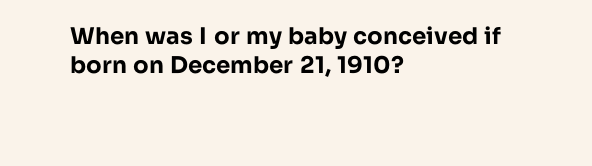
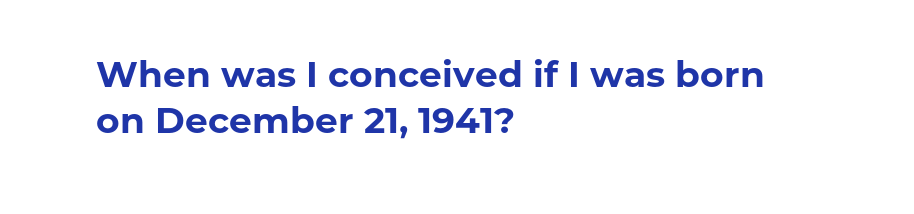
[213,26,502,49] or my baby conceived if -> [328,59,665,87] conceived if I was
[336,55,404,74] 1910? -> [418,108,515,133] 1941?

